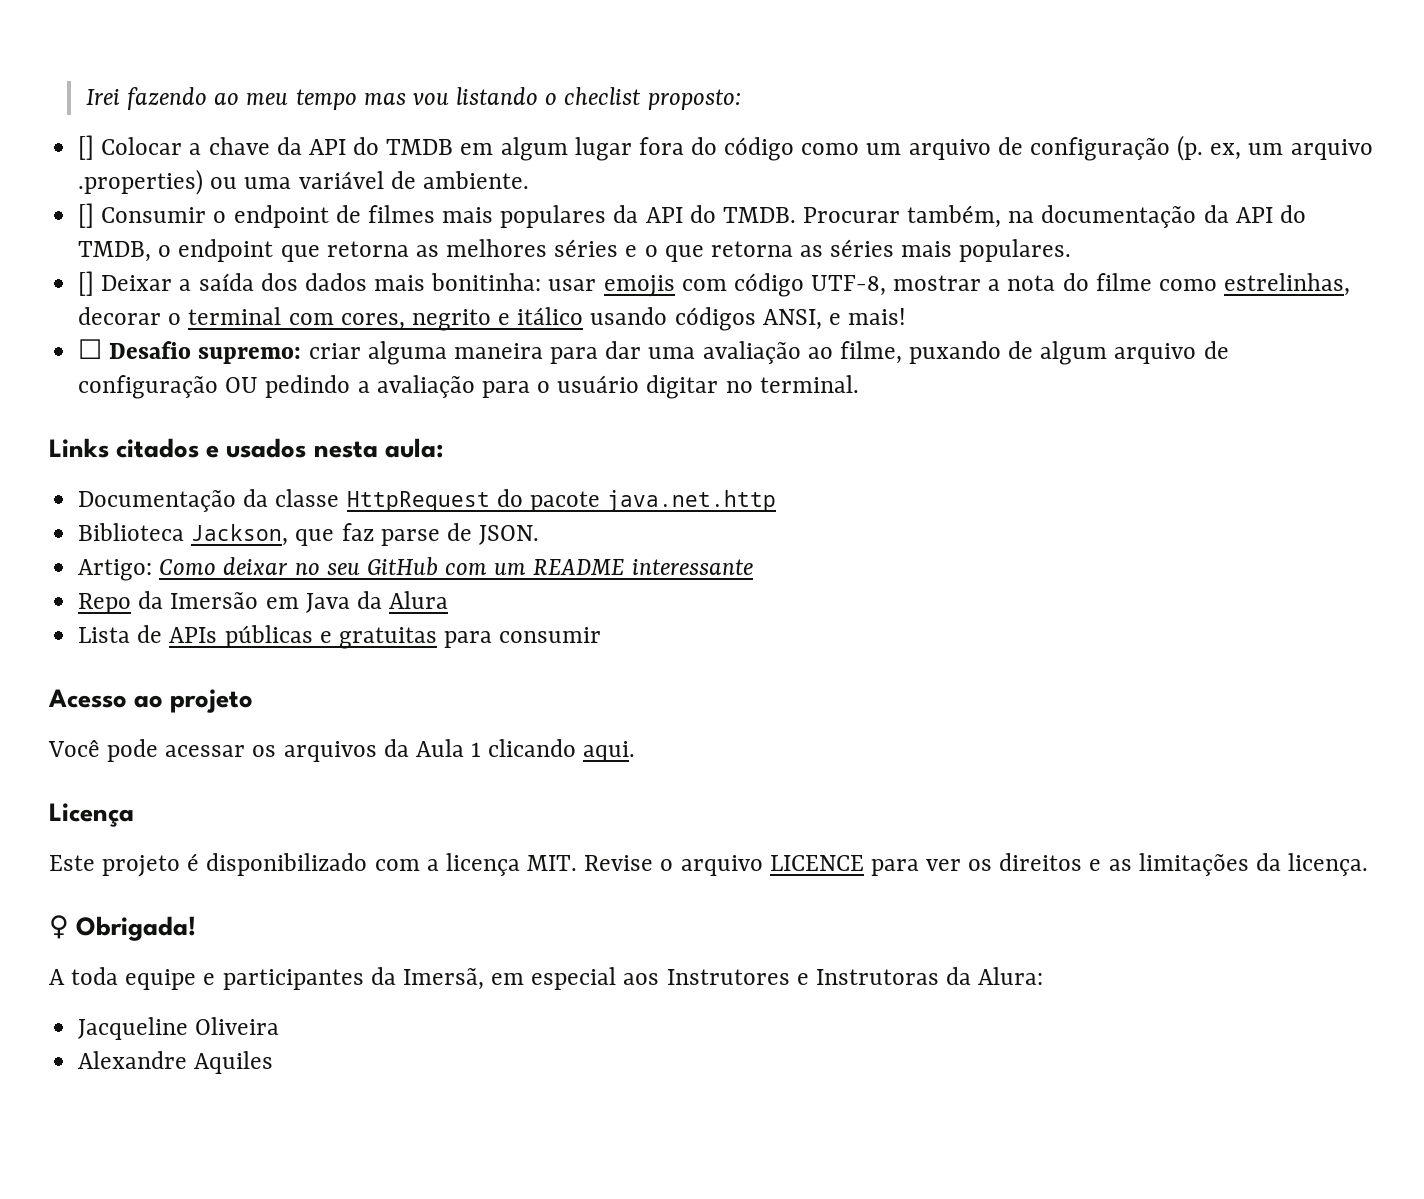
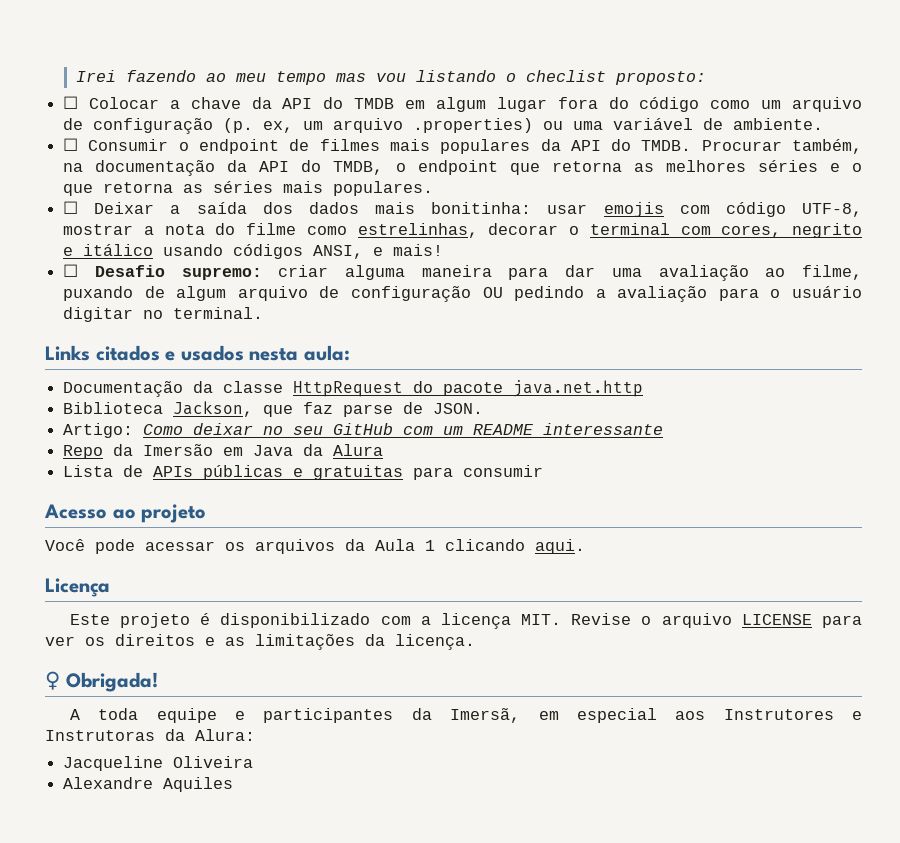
[78,135,95,160] [] -> [63,96,79,109] ☐
[78,203,95,228] [] -> [63,138,79,151] ☐
[78,271,95,296] [] -> [63,201,79,214] ☐
[769,855,864,871] LICENCE -> [741,614,812,625] LICENSE

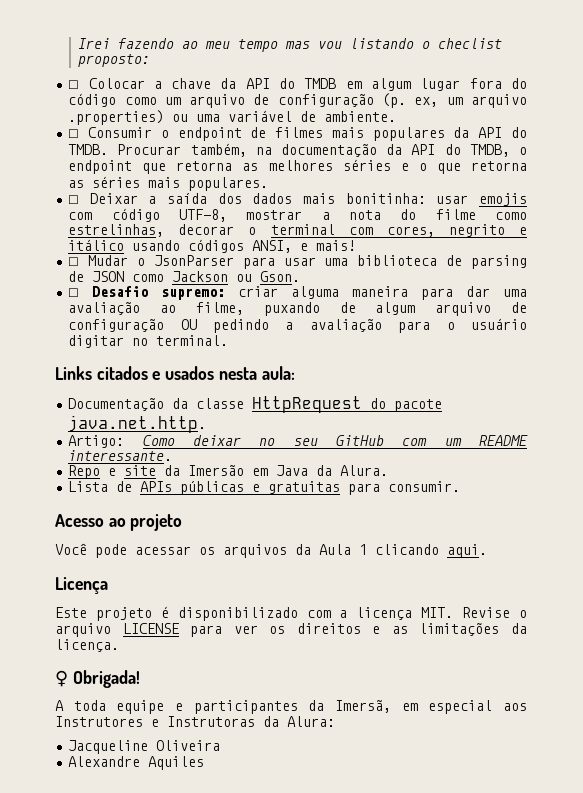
(444, 250) none -> [68,255,527,269] [68,271,301,282] // ☐ Mudar o JsonParser para usar uma biblioteca de parsing de JSON como Jackson ou Gson.
[513,380,644,397] [63,401,484,417] java.net.http // Biblioteca Jackson, que faz parse de JSON. -> [68,415,207,433] java.net.http.
[543,423,664,435] interessante -> [68,450,173,461] interessante.
(104, 452) none -> [108,465,157,476] e site
[333,444,384,456] Alura -> [340,465,389,476] Alura.
[463,465,544,477] consumir -> [388,481,461,492] consumir.

